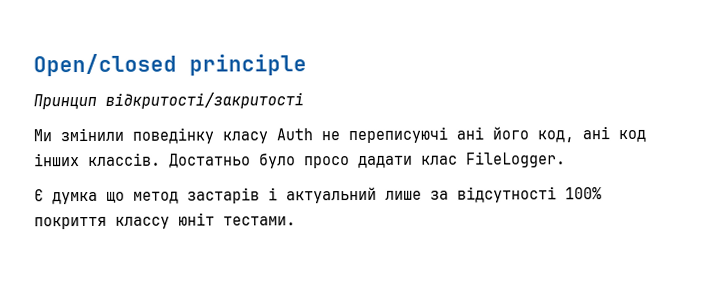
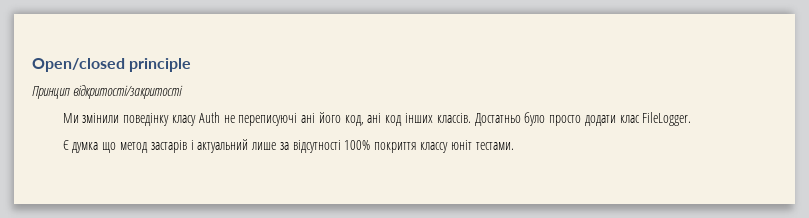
[304,155,413,169] просо дадати -> [549,115,616,126] просто додати

